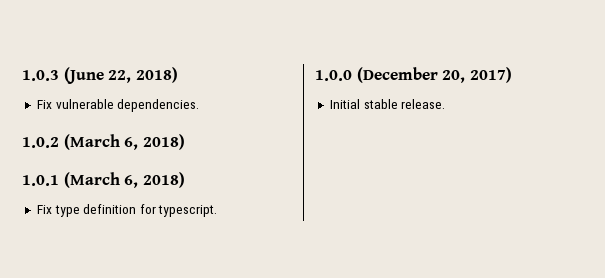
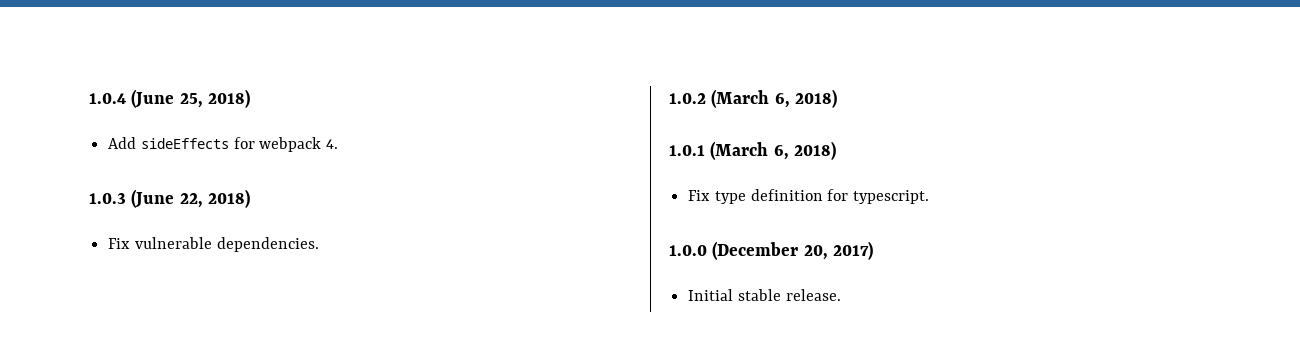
(22, 75) none -> [89,89,250,108] [108,137,339,152] 1.0.4 (June 25, 2018) // Add sideEffects for webpack 4. //

